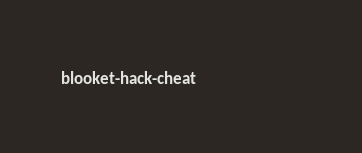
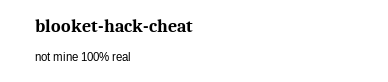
(196, 77) none -> [35,52,132,61] // not mine 100% real

